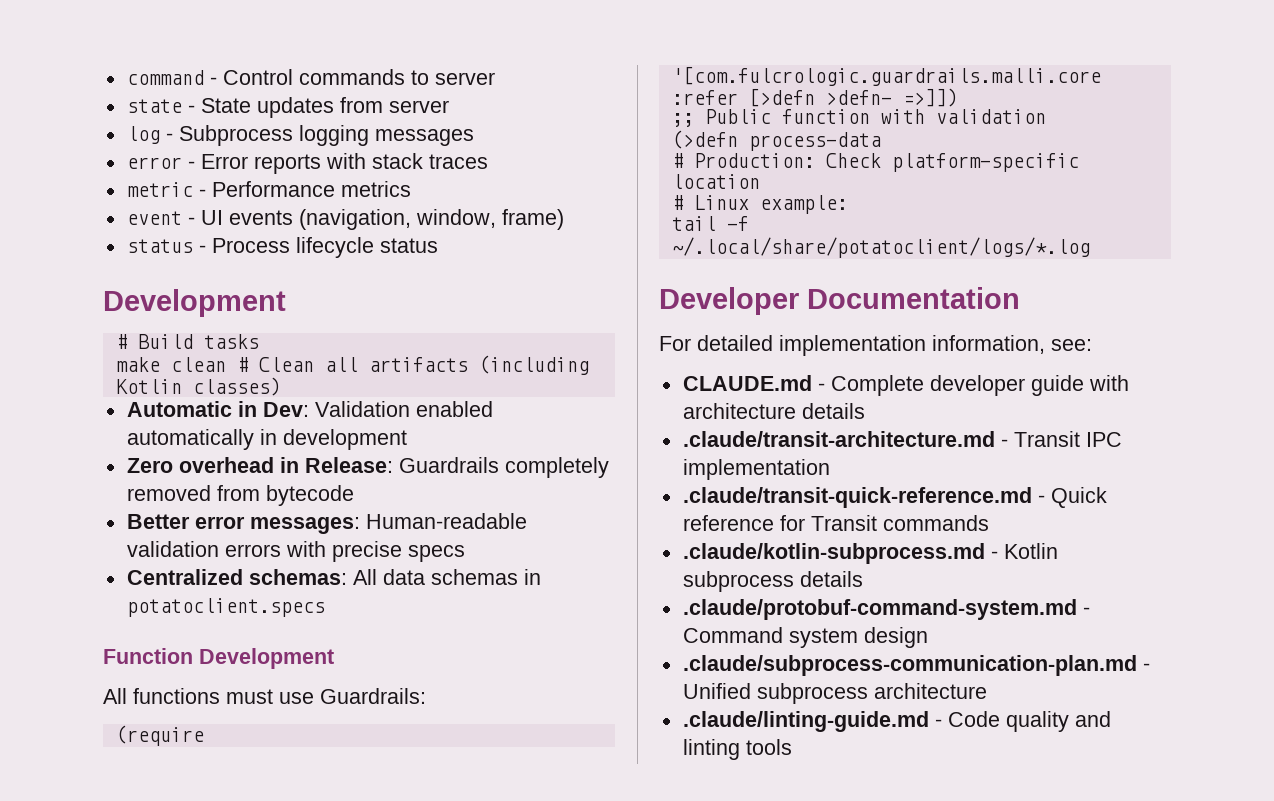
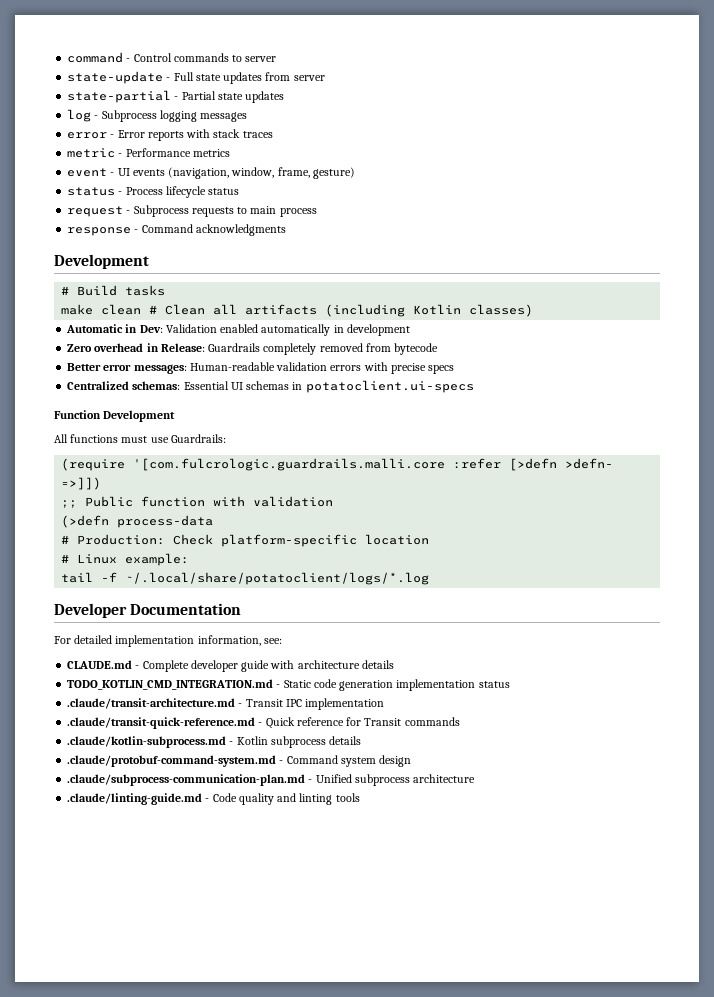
[126,98,251,113] state - State -> [67,71,221,84] state-update - Full state
(449, 106) none -> [67,90,285,103] // state-partial - Partial state updates
[501,209,564,230] frame) -> [277,167,355,179] frame, gesture)
(438, 245) none -> [67,205,317,217] [67,224,286,236] // request - Subprocess requests to main process // response - Command acknowledgments
[352,569,425,585] All data -> [183,381,243,390] Essential UI
[126,598,325,617] potatoclient.specs -> [305,380,474,393] potatoclient.ui-specs
(865, 411) none -> [67,679,510,691] // TODO_KOTLIN_CMD_INTEGRATION.md - Static code generation implementation status

